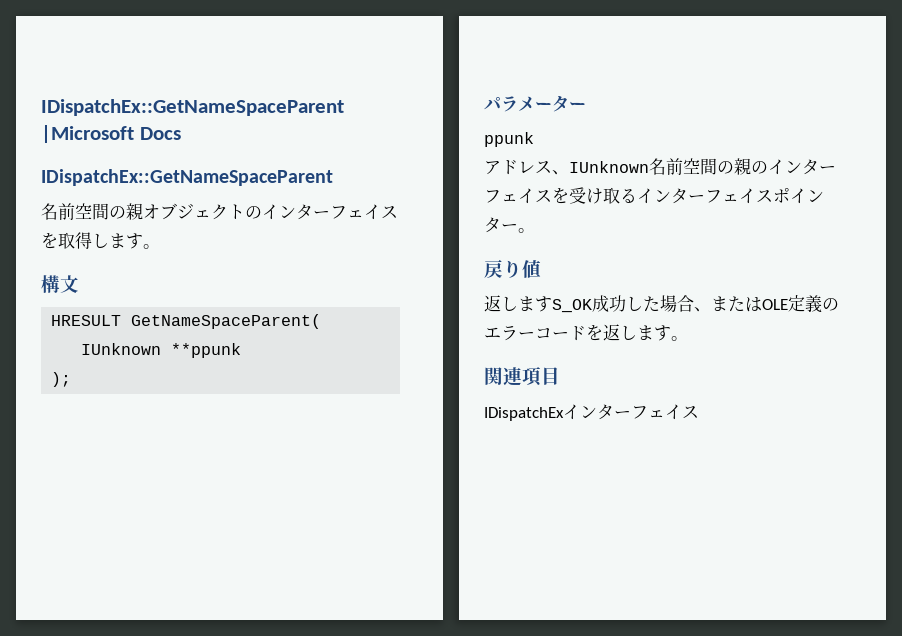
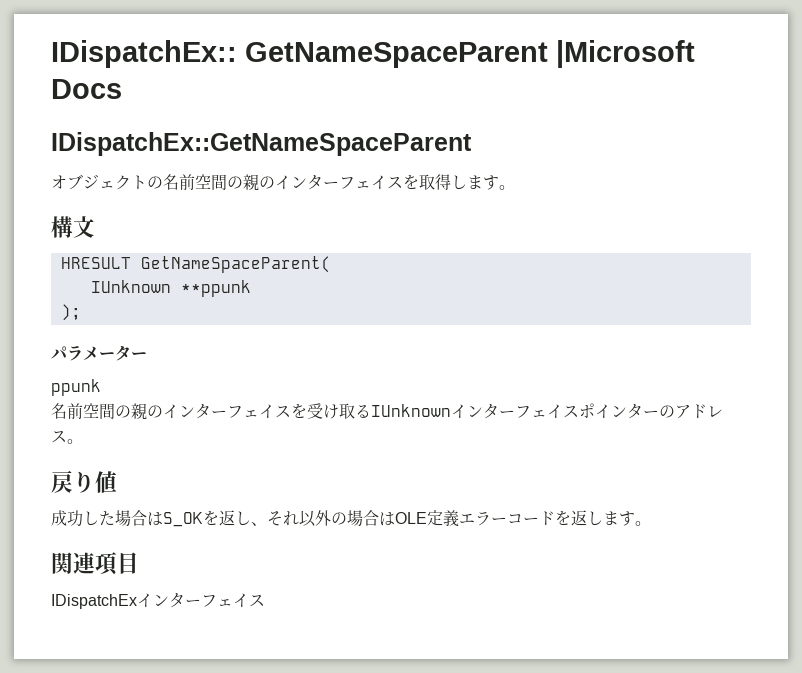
[41,99,344,116] IDispatchEx::GetNameSpaceParent -> [51,40,548,68] IDispatchEx:: GetNameSpaceParent
[41,203,245,220] 名前空間の親オブジェクト -> [51,174,259,190] オブジェクトの名前空間の親
[484,160,649,175] アドレス、IUnknown -> (101, 387) none
(637, 195) none -> [371,404,451,417] IUnknown
(518, 227) none -> [659,404,723,419] [51,430,67,443] のアドレス
[484,295,745,313] 返しますS_OK成功した場合、また -> [51,510,379,527] 成功した場合はS_OKを返し、それ以外の場合
[822,298,839,311] の -> (459, 518) none

